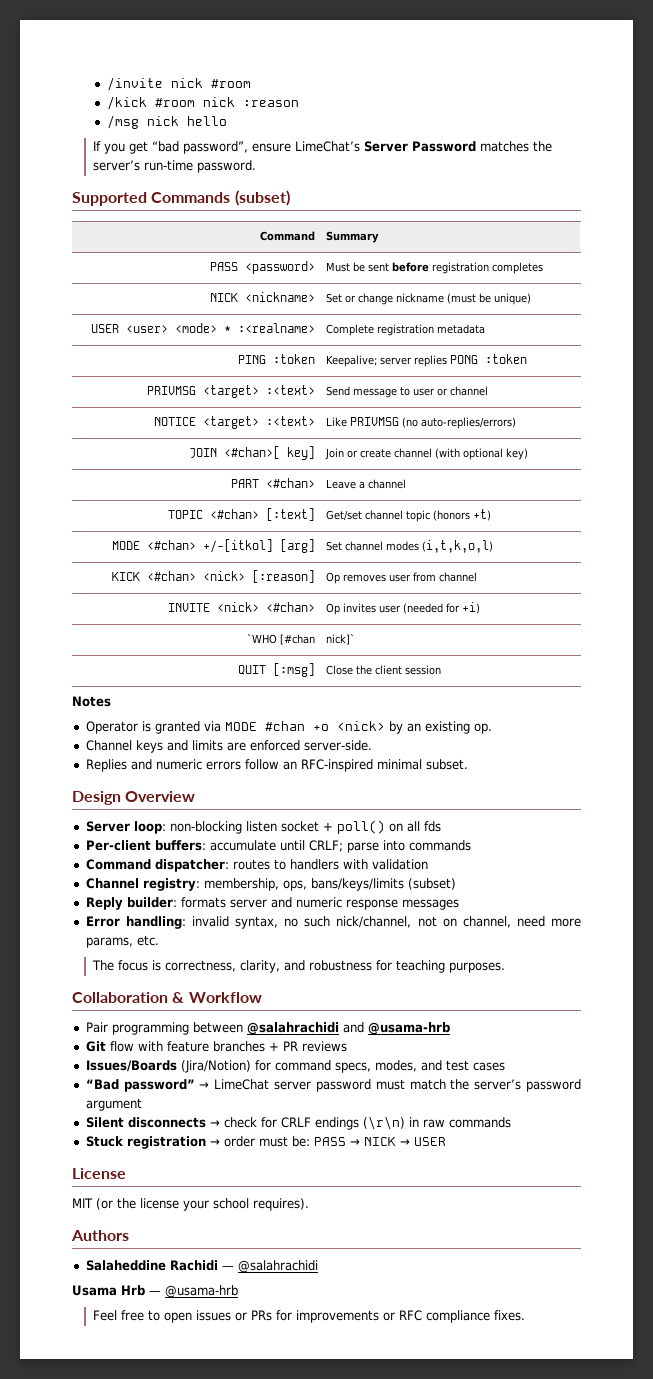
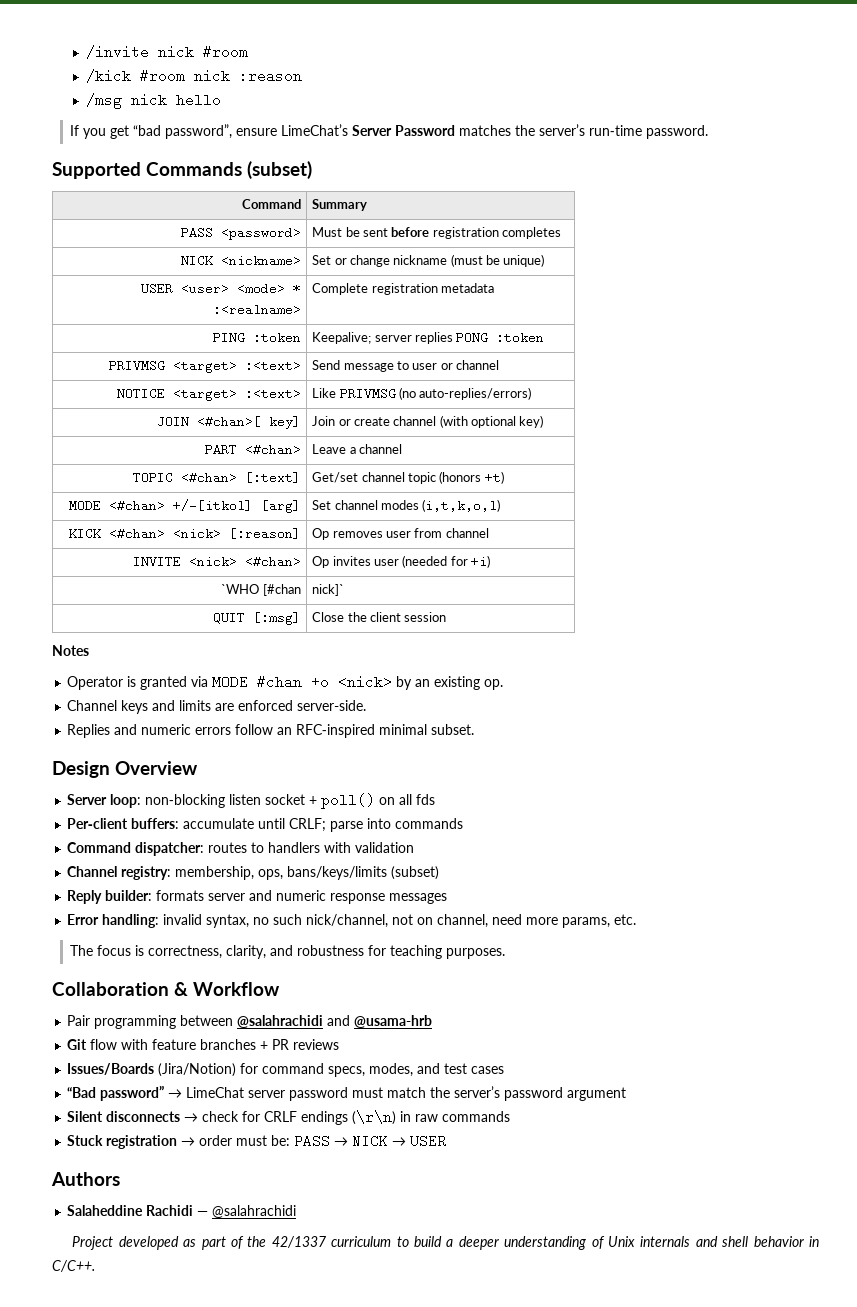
[72,1168,126,1179] [72,1198,309,1211] // License // MIT (or the license your school requires). -> (447, 1141) none
[72,1285,238,1298] [92,1310,525,1323] Usama Hrb — @usama-hrb // Feel free to open issues or PRs for improvements or RFC compliance fixes. -> [72,1236,820,1250] [52,1260,95,1272] Project developed as part of the 42/1337 curriculum to build a deeper understanding of Unix internals and shell behavior in C/C++.

